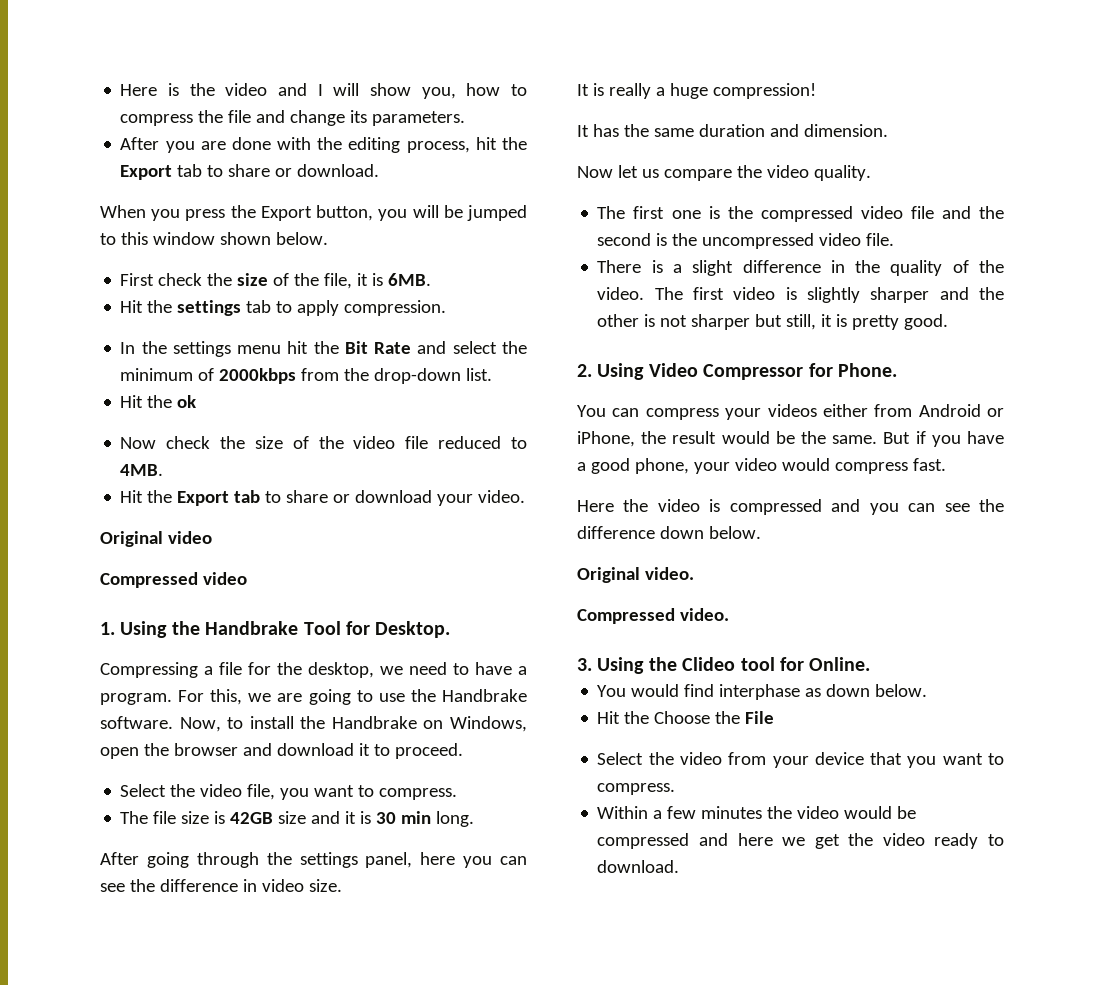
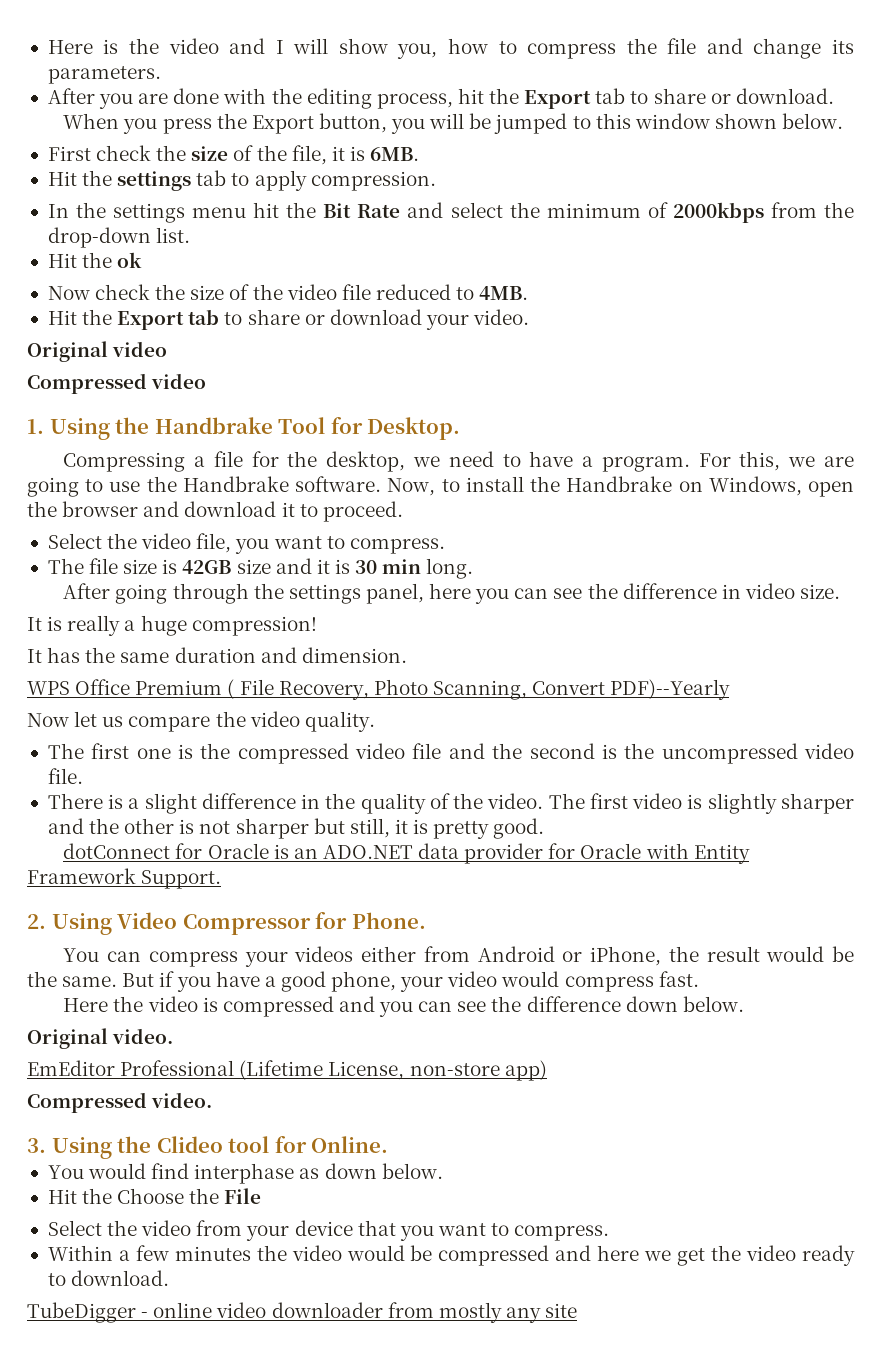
(888, 130) none -> [27,679,731,700] // WPS Office Premium ( File Recovery, Photo Scanning, Convert PDF)--Yearly
(949, 322) none -> [63,843,750,864] [27,868,222,889] // dotConnect for Oracle is an ADO.NET data provider for Oracle with Entity Framework Support.
(694, 573) none -> [27,1060,547,1081] // EmEditor Professional (Lifetime License, non-store app)
(680, 866) none -> [27,1302,578,1323] // TubeDigger - online video downloader from mostly any site

